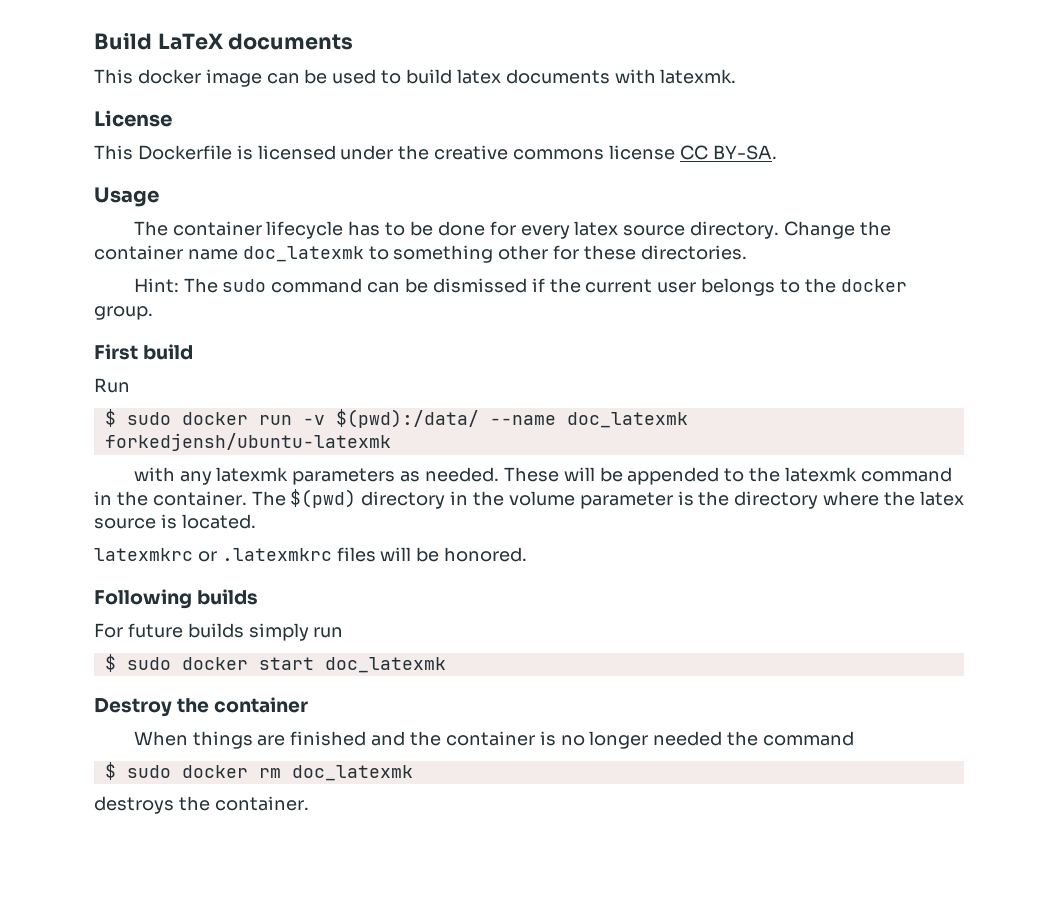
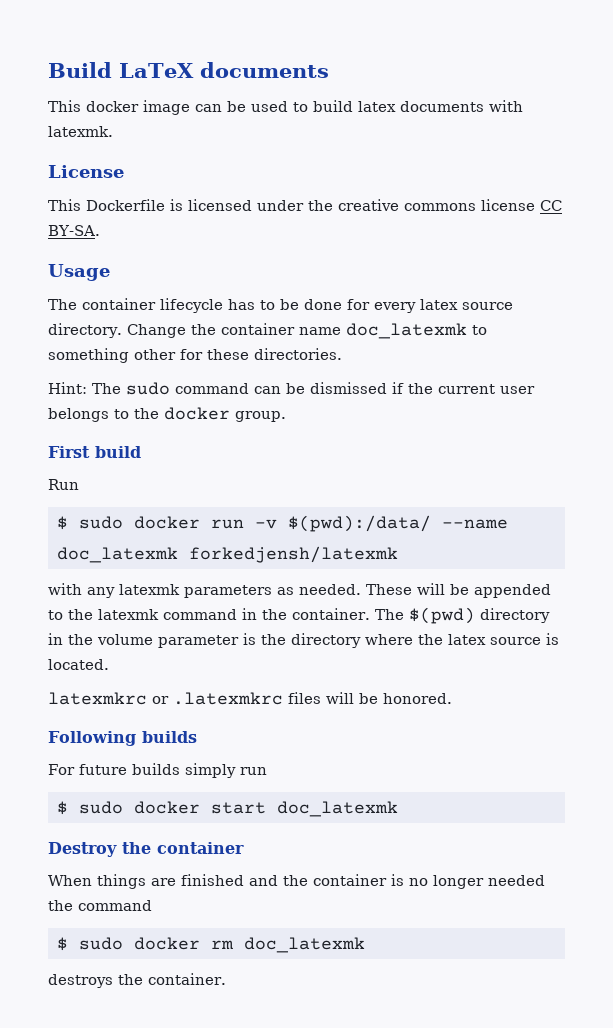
[104,433,391,451] forkedjensh/ubuntu-latexmk -> [188,546,398,563] forkedjensh/latexmk

